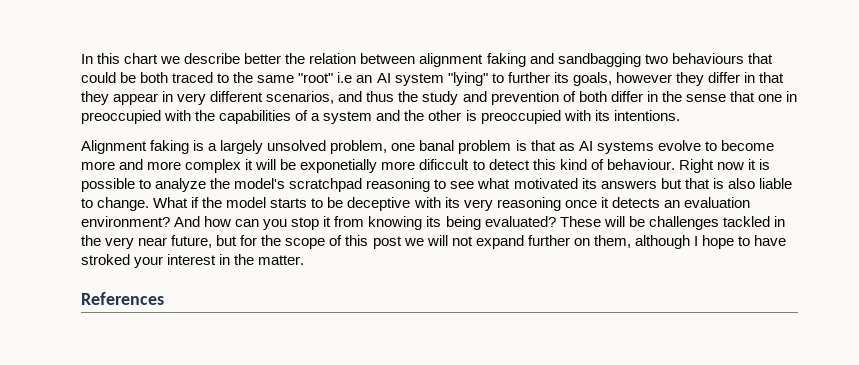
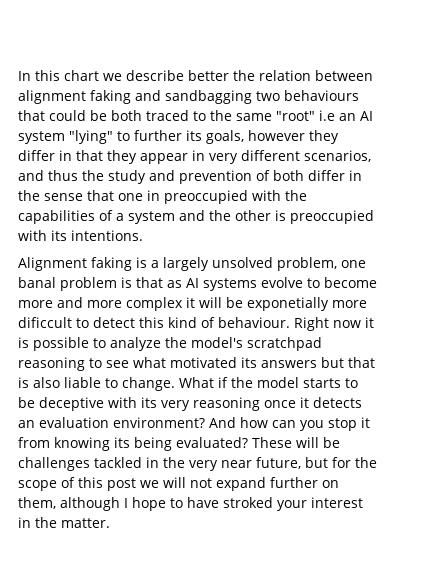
[81,292,164,305] // References -> (110, 523) none

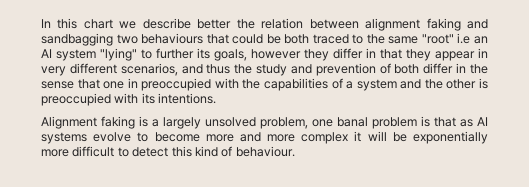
[247,297,367,311] [18,317,72,328] exponetially more dificcult -> [413,131,489,144] [41,146,115,157] exponentially more difficult
[294,317,374,331] [18,337,322,351] [18,357,375,371] [18,377,358,391] [18,397,362,411] [18,417,370,431] [18,437,340,451] [18,457,377,471] [18,477,339,491] [18,497,363,511] [18,517,110,528] Right now it is possible to analyze the model's scratchpad reasoning to see what motivated its answers but that is also liable to change. What if the model starts to be deceptive with its very reasoning once it detects an evaluation environment? And how can you stop it from knowing its being evaluated? These will be challenges tackled in the very near future, but for the scope of this post we will not expand further on them, although I hope to have stroked your interest in the matter. -> (295, 151) none

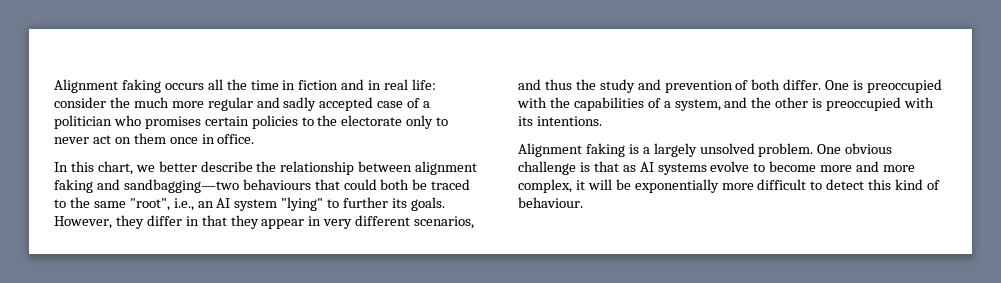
[41,18,304,29] In this chart we describe better the relation -> [54,79,437,93] [54,97,431,111] [54,115,449,129] [54,133,255,144] [54,161,355,175] Alignment faking occurs all the time in fiction and in real life: consider the much more regular and sadly accepted case of a politician who promises certain policies to the electorate only to never act on them once in office. // In this chart, we better describe the relationship
[41,33,138,46] sandbagging two -> [123,179,239,193] sandbagging—two
[266,34,310,44] be both -> [380,179,428,190] both be
[421,33,471,44] "root" i.e -> [129,198,194,211] "root", i.e.,
[214,49,301,61] goals, however -> [410,197,445,211] [54,216,112,229] goals. However,
[423,63,489,74] [41,78,138,89] differ in the sense that one in -> [783,79,864,90] differ. One is
[356,79,397,91] system -> [674,99,721,111] system,
[260,117,417,129] problem, one banal problem -> [758,143,893,157] [518,161,576,175] problem. One obvious challenge
[301,132,349,144] complex -> [518,179,572,193] complex,

